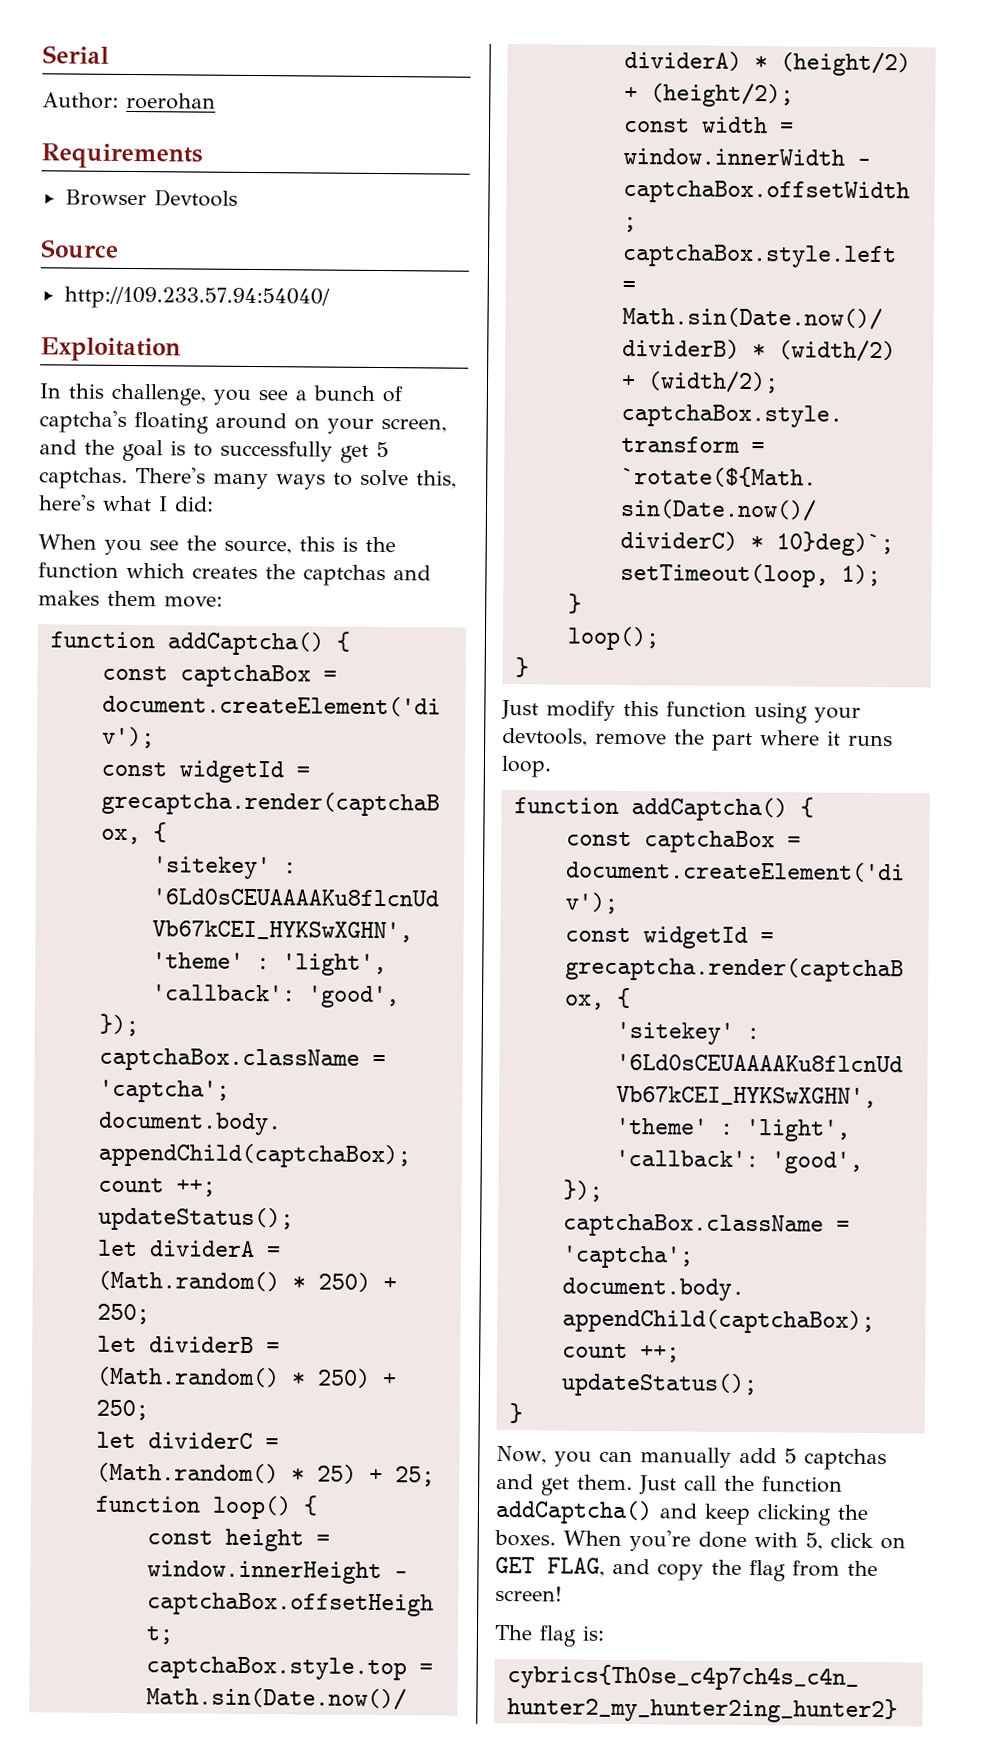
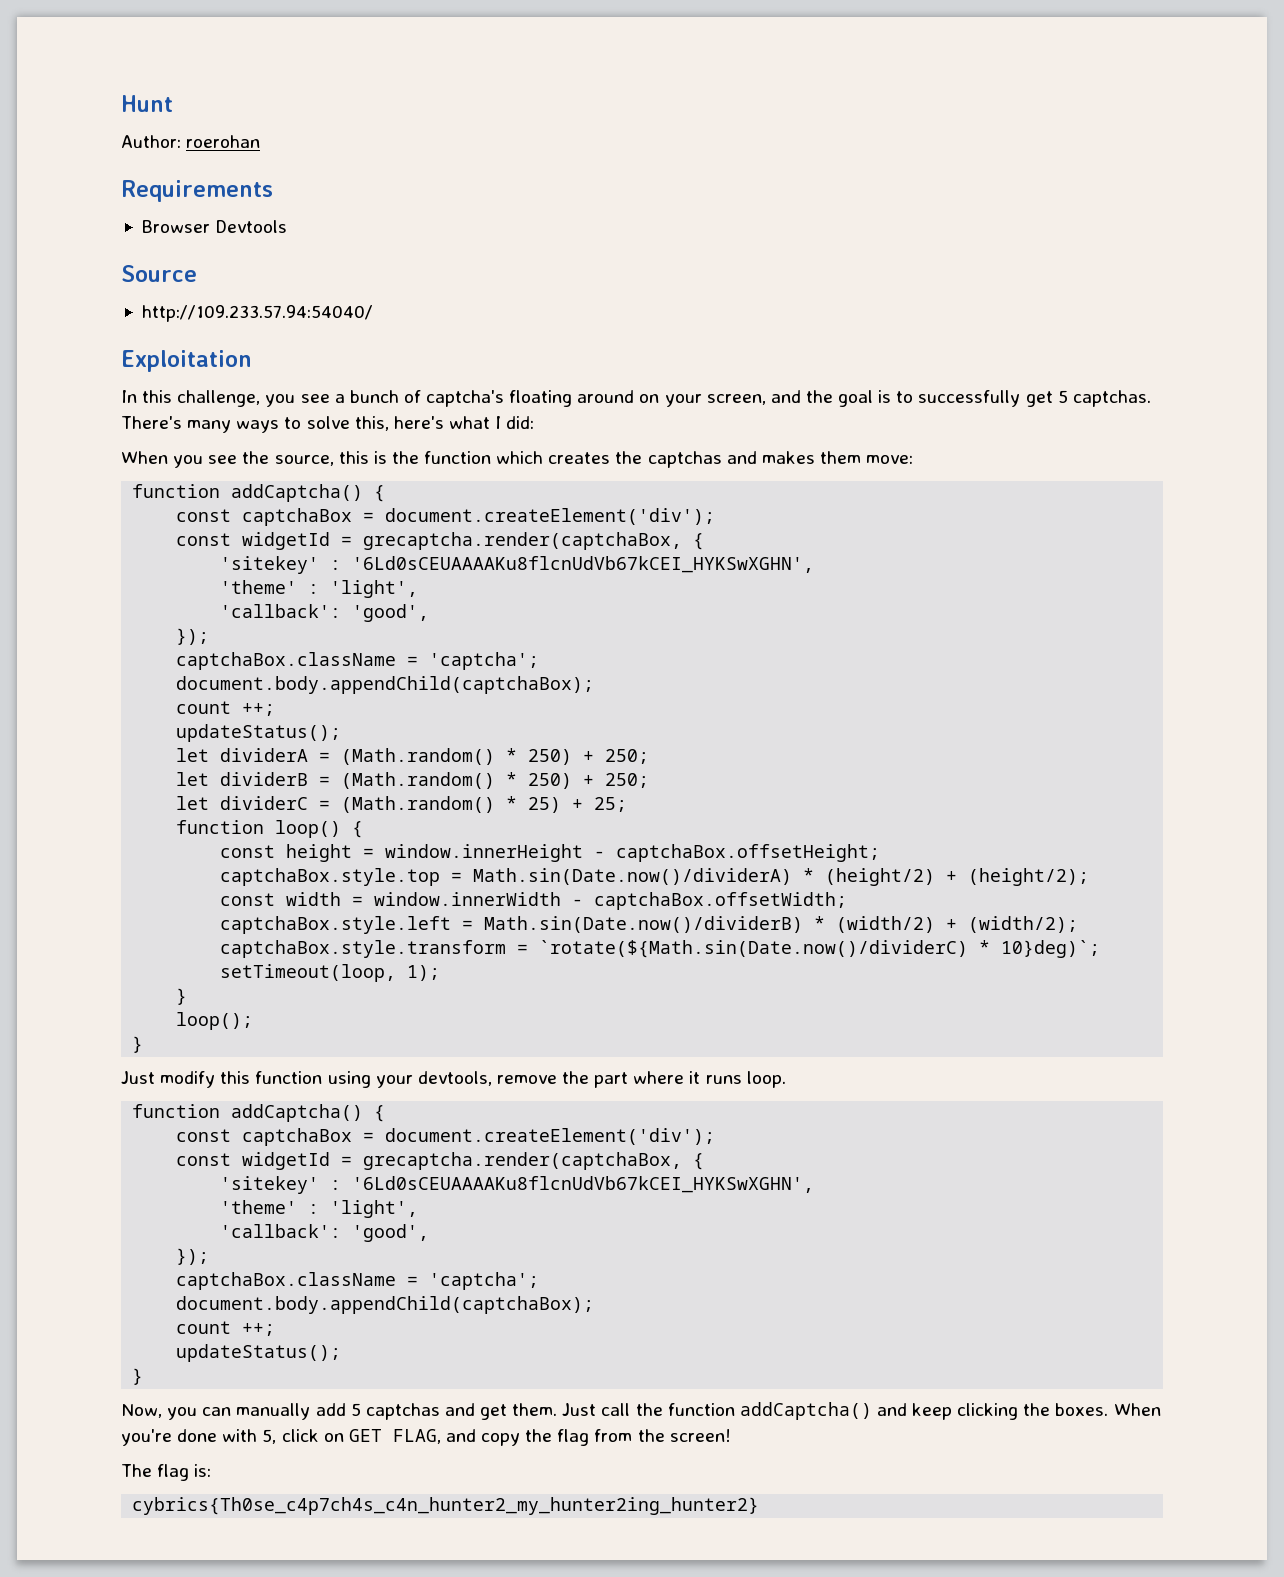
[42,45,109,64] Serial -> [121,95,173,112] Hunt

